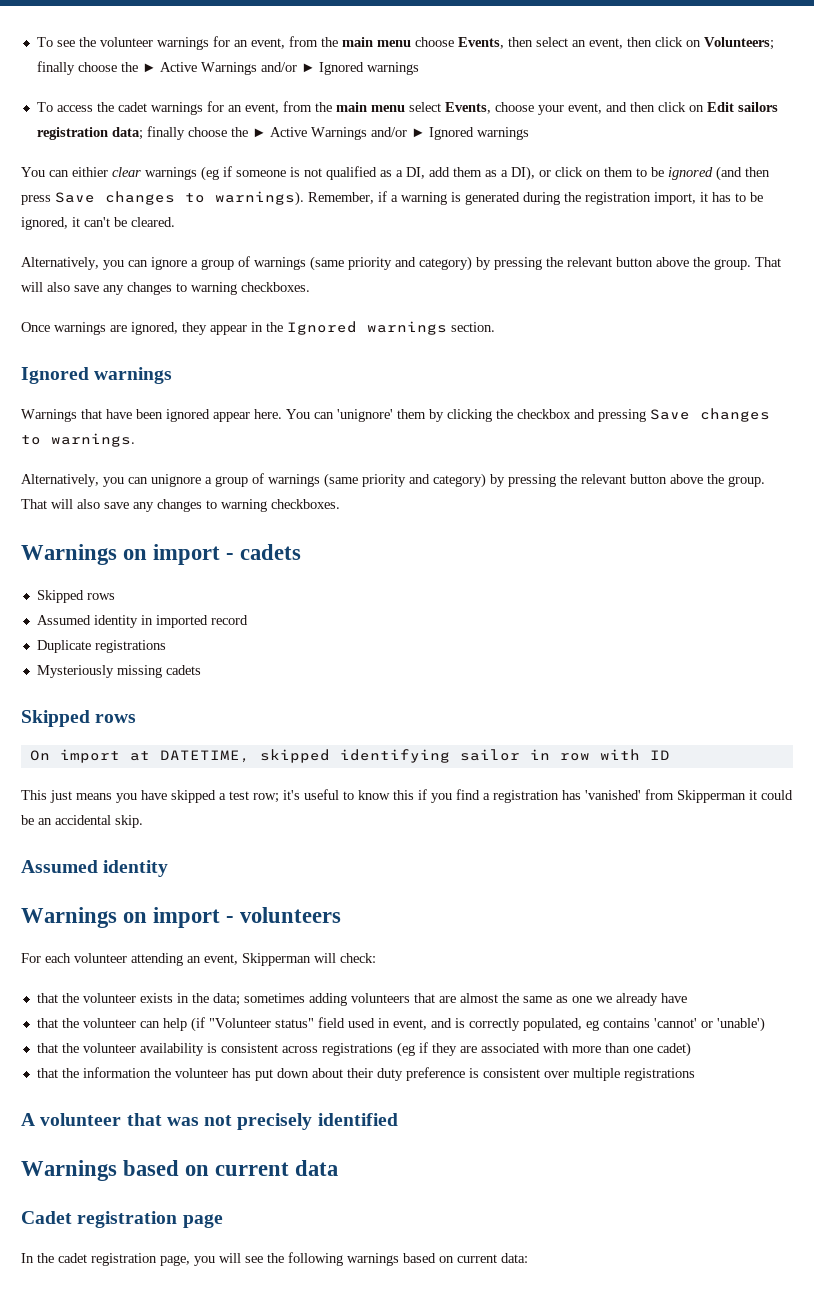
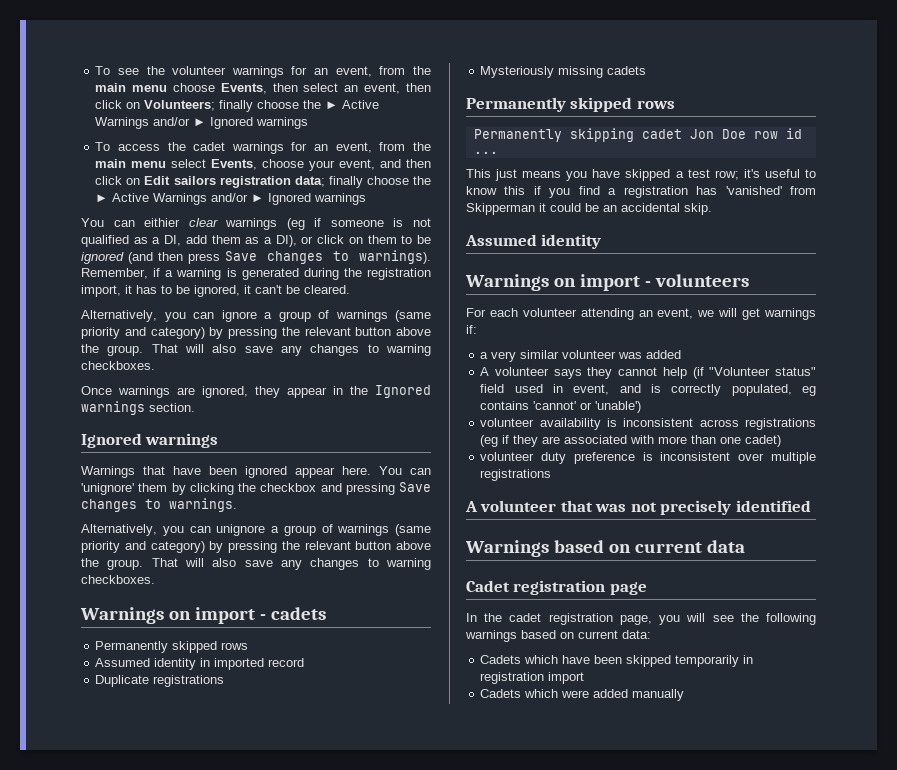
[36,590,84,603] Skipped -> [95,641,218,653] Permanently skipped
[21,710,137,727] [29,749,670,763] Skipped rows // On import at DATETIME, skipped identifying sailor in row with ID -> [466,97,675,112] [473,128,802,142] [473,151,498,154] Permanently skipped rows // Permanently skipping cadet Jon Doe row id ...
[242,953,376,966] [36,993,687,1006] [36,1018,160,1028] Skipperman will check: // that the volunteer exists in the data; sometimes adding volunteers that are almost the same as one we already have // that the volunteer can -> [697,308,816,320] [466,325,477,334] [480,350,682,362] [480,367,658,379] we will get warnings if: // a very similar volunteer was added // A volunteer says they cannot
[36,1043,79,1053] that the -> (642, 407) none
[220,1043,278,1053] consistent -> [623,418,694,427] inconsistent
[36,1067,373,1081] that the information the volunteer has put down about their -> [480,452,535,461] volunteer
[482,1068,540,1078] consistent -> [660,452,731,461] inconsistent
(528, 1258) none -> [480,655,754,667] [480,672,585,684] [480,689,685,701] // Cadets which have been skipped temporarily in registration import // Cadets which were added manually

